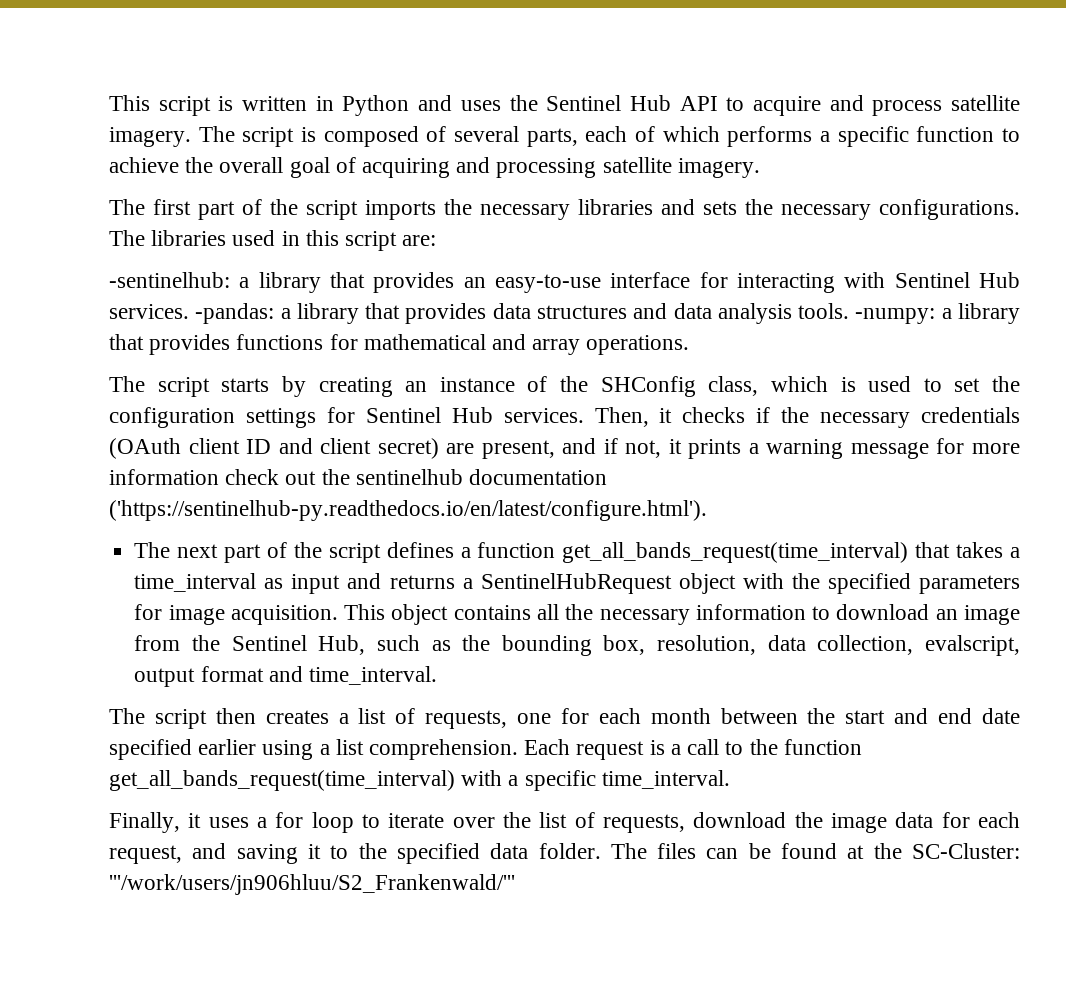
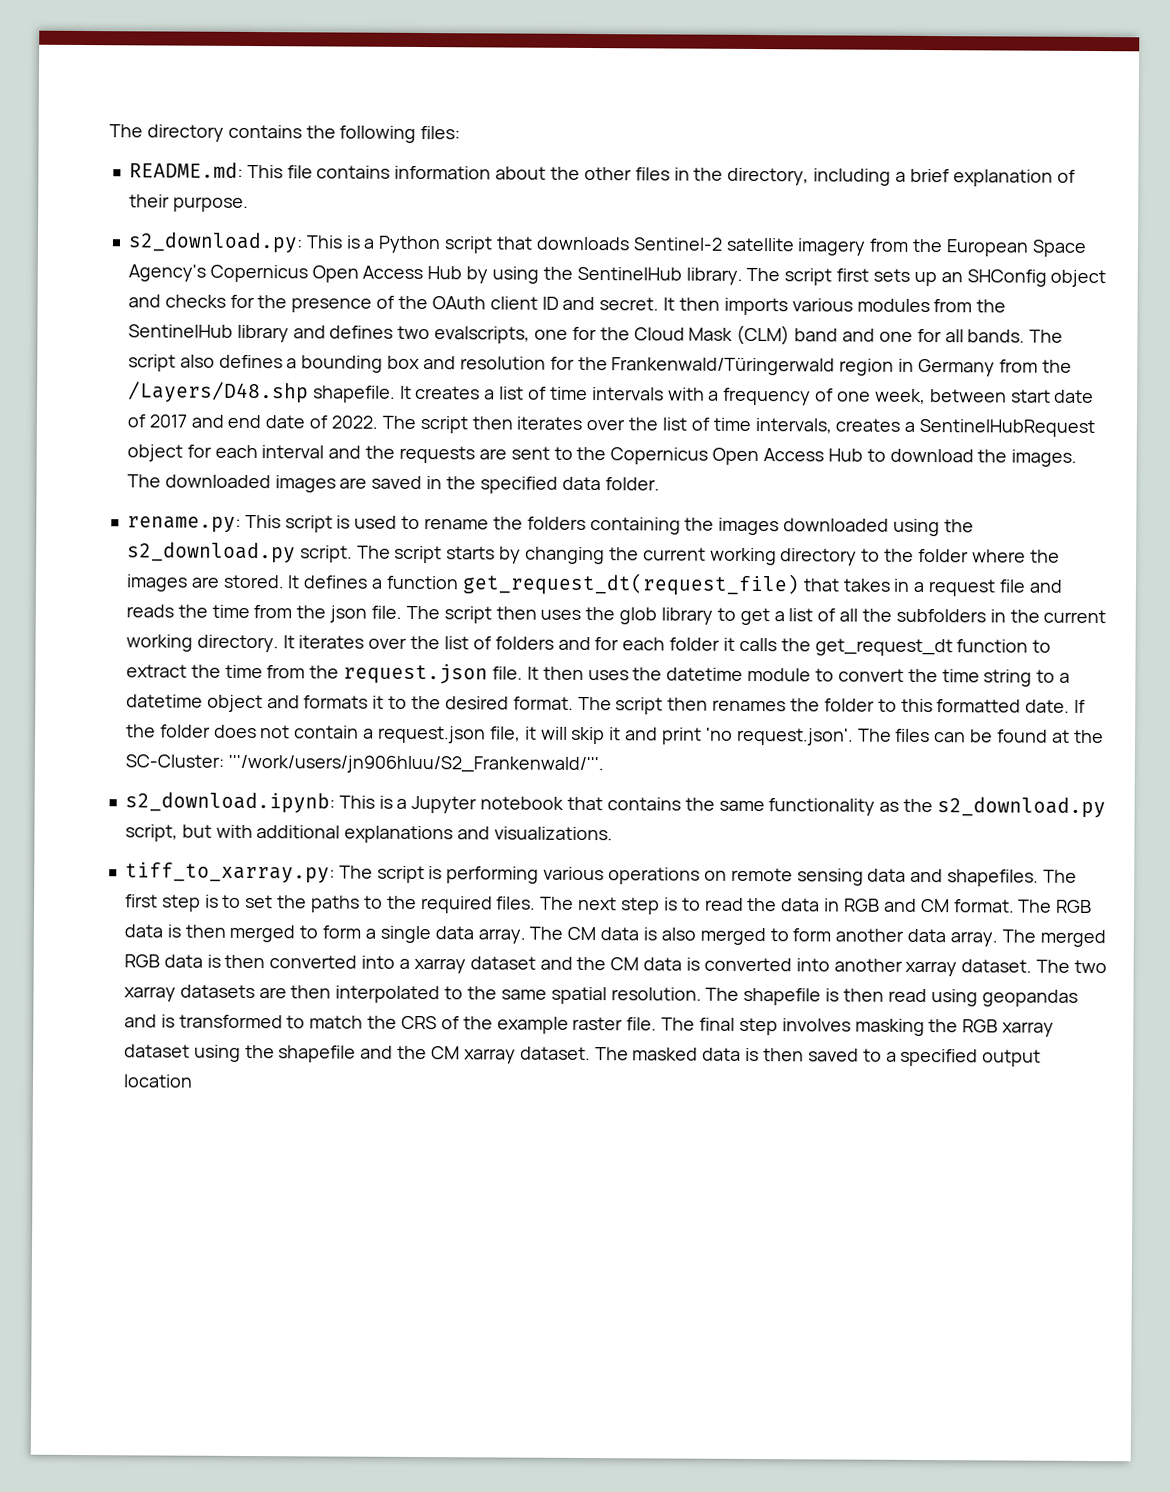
[109,95,1020,116] [109,126,1020,147] [109,157,760,178] [109,199,1020,220] [109,230,437,251] [109,272,1021,293] [109,303,1021,324] [109,334,690,355] [109,376,1020,397] [109,407,1020,428] [109,438,1020,459] [109,469,608,485] [109,500,707,521] [134,542,381,563] This script is written in Python and uses the Sentinel Hub API to acquire and process satellite imagery. The script is composed of several parts, each of which performs a specific function to achieve the overall goal of acquiring and processing satellite imagery. // The first part of the script imports the necessary libraries and sets the necessary configurations. The libraries used in this script are: // -sentinelhub: a library that provides an easy-to-use interface for interacting with Sentinel Hub services. -pandas: a library that provides data structures and data analysis tools. -numpy: a library that provides functions for mathematical and array operations. // The script starts by creating an instance of the SHConfig class, which is used to set the configuration settings for Sentinel Hub services. Then, it checks if the necessary credentials (OAuth client ID and client secret) are present, and if not, it prints a warning message for more information check out the sentinelhub documentation ('https://sentinelhub-py.readthedocs.io/en/latest/configure.html'). // The next part of the script -> [109,124,461,143] [128,161,1076,187] [128,194,249,212] [127,231,1087,257] [127,264,1107,288] [127,294,1007,316] [127,324,1064,346] [127,354,1072,377] [127,381,1095,406] [126,414,1096,438] [126,444,1078,467] [126,474,660,494] [126,514,974,537] [126,541,1060,566] [125,574,301,592] The directory contains the following files: // README.md: This file contains information about the other files in the directory, including a brief explanation of their purpose. // s2_download.py: This is a Python script that downloads Sentinel-2 satellite imagery from the European Space Agency's Copernicus Open Access Hub by using the SentinelHub library. The script first sets up an SHConfig object and checks for the presence of the OAuth client ID and secret. It then imports various modules from the SentinelHub library and defines two evalscripts, one for the Cloud Mask (CLM) band and one for all bands. The script also defines a bounding box and resolution for the Frankenwald/Türingerwald region in Germany from the /Layers/D48.shp shapefile. It creates a list of time intervals with a frequency of one week, between start date of 2017 and end date of 2022. The script then iterates over the list of time intervals, creates a SentinelHubRequest object for each interval and the requests are sent to the Copernicus Open Access Hub to download the images. The downloaded images are saved in the specified data folder. // rename.py: This script is used to rename the folders containing the images downloaded using the s2_download.py script. The script starts by changing the current working directory to the folder where the images are stored. It
[562,542,909,563] get_all_bands_request(time_interval) -> [461,572,800,597] get_request_dt(request_file)
[1010,547,1020,558] [134,573,1020,594] [134,604,1020,625] [134,635,1020,656] [134,666,437,687] [109,708,1020,729] [109,739,862,760] [109,770,730,791] [109,812,1021,833] [109,843,601,864] a time_interval as input and returns a SentinelHubRequest object with the specified parameters for image acquisition. This object contains all the necessary information to download an image from the Sentinel Hub, such as the bounding box, resolution, data collection, evalscript, output format and time_interval. // The script then creates a list of requests, one for each month between the start and end date specified earlier using a list comprehension. Each request is a call to the function get_all_bands_request(time_interval) with a specific time_interval. // Finally, it uses a for loop to iterate over the list of requests, download the image data for each request, and saving it to the specified data folder. -> [893,578,1062,597] [125,604,1107,626] [125,634,1052,657] [125,663,1071,687] [125,694,1087,715] [125,724,854,746] in a request file and reads the time from the json file. The script then uses the glob library to get a list of all the subfolders in the current working directory. It iterates over the list of folders and for each folder it calls the get_request_dt function to extract the time from the request.json file. It then uses the datetime module to convert the time string to a datetime object and formats it to the desired format. The script then renames the folder to this formatted date. If the folder does not contain a request.json file, it will skip it and print 'no request.json'.
[109,874,515,895] '''/work/users/jn906hluu/S2_Frankenwald/''' -> [227,754,604,775] [124,791,1106,819] [124,824,613,844] [124,862,1077,887] [124,894,1093,915] [123,924,1106,948] [123,954,1108,977] [123,984,1078,1007] [123,1014,1055,1037] [123,1044,1042,1067] [122,1074,193,1088] '''/work/users/jn906hluu/S2_Frankenwald/'''. // s2_download.ipynb: This is a Jupyter notebook that contains the same functionality as the s2_download.py script, but with additional explanations and visualizations. // tiff_to_xarray.py: The script is performing various operations on remote sensing data and shapefiles. The first step is to set the paths to the required files. The next step is to read the data in RGB and CM format. The RGB data is then merged to form a single data array. The CM data is also merged to form another data array. The merged RGB data is then converted into a xarray dataset and the CM data is converted into another xarray dataset. The two xarray datasets are then interpolated to the same spatial resolution. The shapefile is then read using geopandas and is transformed to match the CRS of the example raster file. The final step involves masking the RGB xarray dataset using the shapefile and the CM xarray dataset. The masked data is then saved to a specified output location

